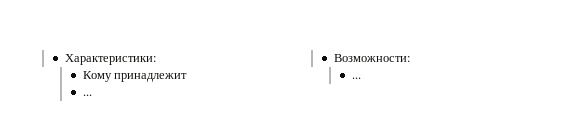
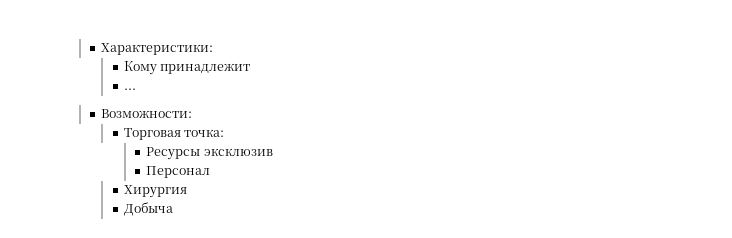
[351,77,361,79] ... -> [123,128,225,140] [146,147,273,160] [146,166,211,178] [123,185,187,198] [123,202,173,216] Торговая точка: // Ресурсы эксклюзив // Персонал // Хирургия // Добыча

